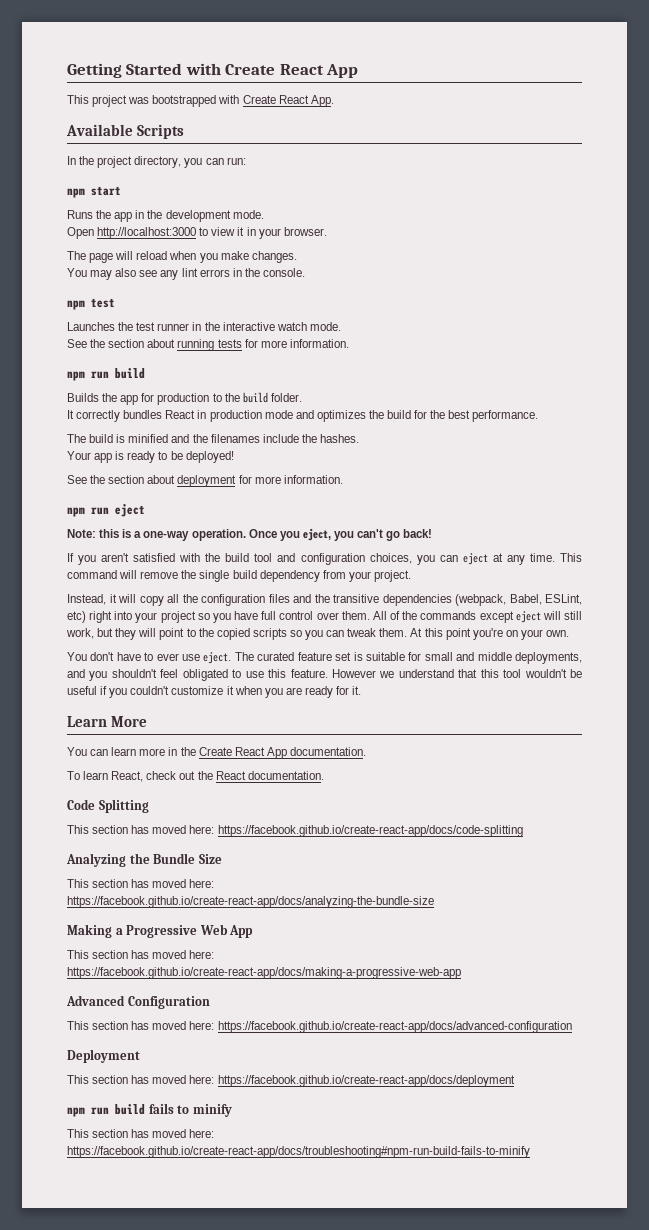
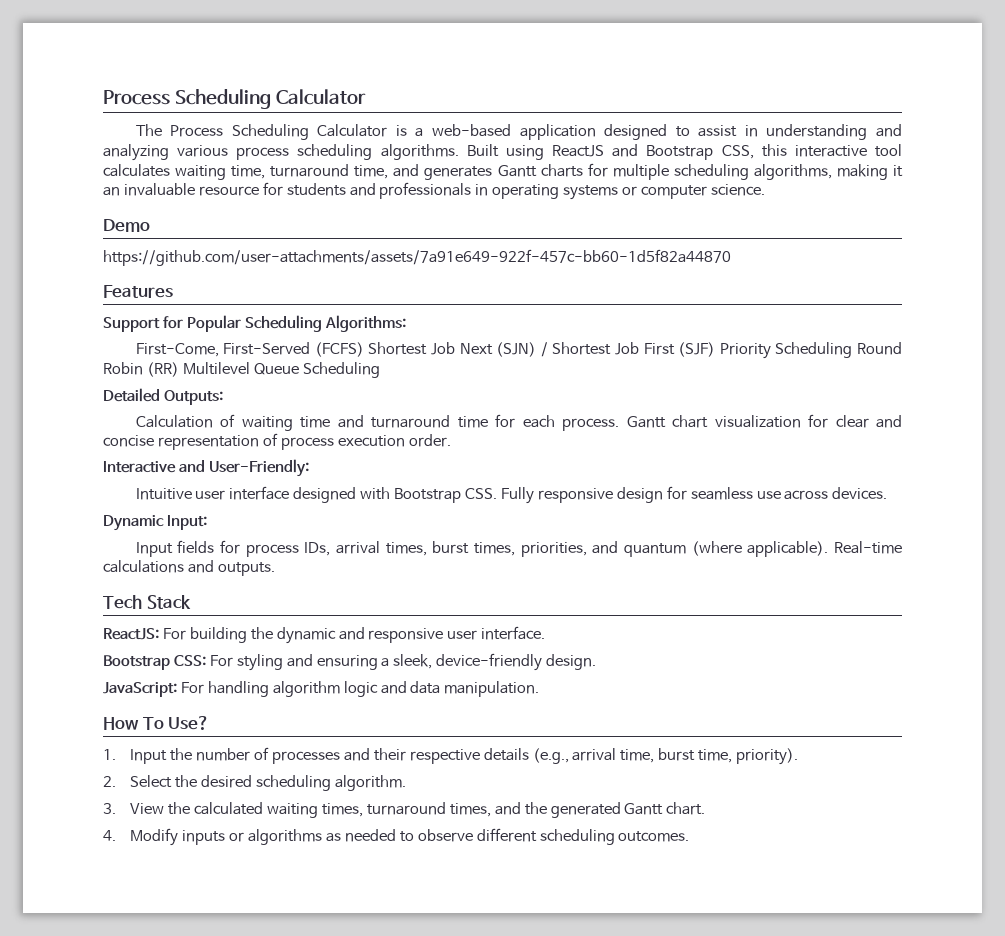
[67,63,359,78] [67,95,334,107] [66,124,184,139] [67,156,246,168] [67,186,121,198] [67,210,264,222] [67,227,327,239] [67,251,297,263] [67,268,305,280] [67,298,115,310] [67,322,341,331] [67,339,349,351] [67,368,145,381] [67,392,302,405] [67,410,539,422] [67,434,359,443] [67,451,234,463] [67,475,343,487] [67,504,145,517] [67,528,433,541] [67,553,582,565] [67,570,411,582] [67,594,582,606] [67,611,582,623] [66,628,570,640] [67,652,583,664] [67,669,582,681] [67,686,362,698] [67,716,147,727] [67,747,366,759] [67,771,324,782] [67,799,149,813] [67,825,523,837] [66,853,222,867] [67,879,215,888] [67,896,434,908] [67,924,254,938] [67,950,215,959] [67,967,461,979] [66,995,210,1009] [67,1021,572,1033] [67,1049,140,1063] [67,1075,515,1087] [67,1103,232,1117] [67,1129,215,1138] [67,1146,530,1158] Getting Started with Create React App // This project was bootstrapped with Create React App. // Available Scripts // In the project directory, you can run: // npm start // Runs the app in the development mode. // Open http://localhost:3000 to view it in your browser. // The page will reload when you make changes. // You may also see any lint errors in the console. // npm test // Launches the test runner in the interactive watch mode. // See the section about running tests for more information. // npm run build // Builds the app for production to the build folder. // It correctly bundles React in production mode and optimizes the build for the best performance. // The build is minified and the filenames include the hashes. // Your app is ready to be deployed! // See the section about deployment for more information. // npm run eject // Note: this is a one-way operation. Once you eject, you can't go back! // If you aren't satisfied with the build tool and configuration choices, you can eject at any time. This command will remove the single build dependency from your project. // Instead, it will copy all the configuration files and the transitive dependencies (webpack, Babel, ESLint, etc) right into your project so you have full control over them. All of the commands except eject will still work, but they will point to the copied scripts so you can tweak them. At this point you're on your own. // You don't have to ever use eject. The curated feature set is suitable for small and middle deployments, and you shouldn't feel obligated to use this feature. However we understand that this tool wouldn't be useful if you couldn't customize it when you are ready for it. // Learn More // You can learn more in the Create React App documentation. // To learn React, check out the React documentation. // Code Splitting // This section has moved here: https://facebook.github.io/create-react-app/docs/code-splitting // Analyzing the Bundle Size // This section has moved here: https://facebook.github.io/create-react-app/docs/analyzing-the-bundle-size // Making a Progressive Web App // This section has moved here: https://facebook.github.io/create-react-app/docs/making-a-progressive-web-app // Advanced Configuration // This section has moved here: https://facebook.github.io/create-react-app/docs/advanced-configuration // Deployment // This section has moved here: https://facebook.github.io/create-react-app/docs/deployment // npm run build fails to minify // This section has moved here: https://facebook.github.io/create-react-app/docs/troubleshooting#npm-run-build-fails-to-minify -> [103,89,366,109] [135,124,903,140] [103,144,902,161] [103,163,903,180] [103,182,765,200] [103,219,150,232] [103,249,731,266] [103,285,173,298] [103,315,406,332] [135,342,903,359] [103,362,380,378] [103,388,223,405] [135,414,902,431] [103,433,451,450] [103,459,309,477] [135,486,888,504] [103,515,207,531] [135,540,902,557] [103,560,275,576] [103,595,191,609] [103,626,546,644] [103,653,597,671] [103,681,540,697] [103,716,210,730] [103,747,799,765] [103,775,407,791] [103,802,706,818] [103,828,690,846] Process Scheduling Calculator // The Process Scheduling Calculator is a web-based application designed to assist in understanding and analyzing various process scheduling algorithms. Built using ReactJS and Bootstrap CSS, this interactive tool calculates waiting time, turnaround time, and generates Gantt charts for multiple scheduling algorithms, making it an invaluable resource for students and professionals in operating systems or computer science. // Demo // https://github.com/user-attachments/assets/7a91e649-922f-457c-bb60-1d5f82a44870 // Features // Support for Popular Scheduling Algorithms: // First-Come, First-Served (FCFS) Shortest Job Next (SJN) / Shortest Job First (SJF) Priority Scheduling Round Robin (RR) Multilevel Queue Scheduling // Detailed Outputs: // Calculation of waiting time and turnaround time for each process. Gantt chart visualization for clear and concise representation of process execution order. // Interactive and User-Friendly: // Intuitive user interface designed with Bootstrap CSS. Fully responsive design for seamless use across devices. // Dynamic Input: // Input fields for process IDs, arrival times, burst times, priorities, and quantum (where applicable). Real-time calculations and outputs. // Tech Stack // ReactJS: For building the dynamic and responsive user interface. // Bootstrap CSS: For styling and ensuring a sleek, device-friendly design. // JavaScript: For handling algorithm logic and data manipulation. // How To Use? // 1. Input the number of processes and their respective details (e.g., arrival time, burst time, priority). // 2. Select the desired scheduling algorithm. // 3. View the calculated waiting times, turnaround times, and the generated Gantt chart. // 4. Modify inputs or algorithms as needed to observe different scheduling outcomes.

